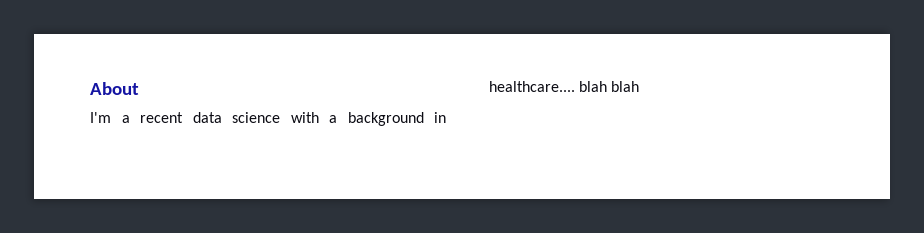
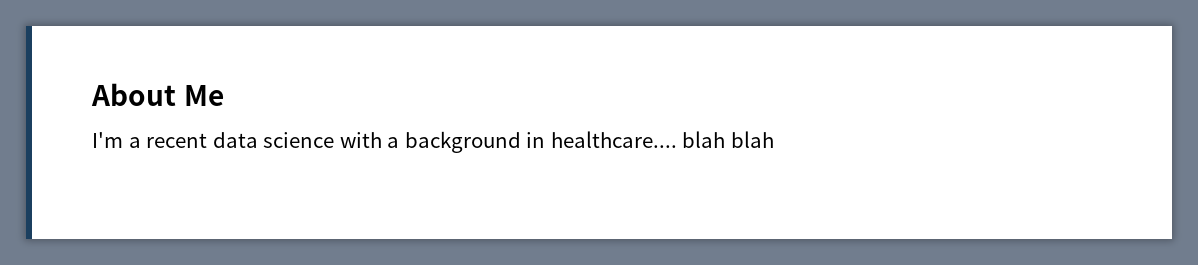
(139, 88) none -> [183,85,224,106] Me

